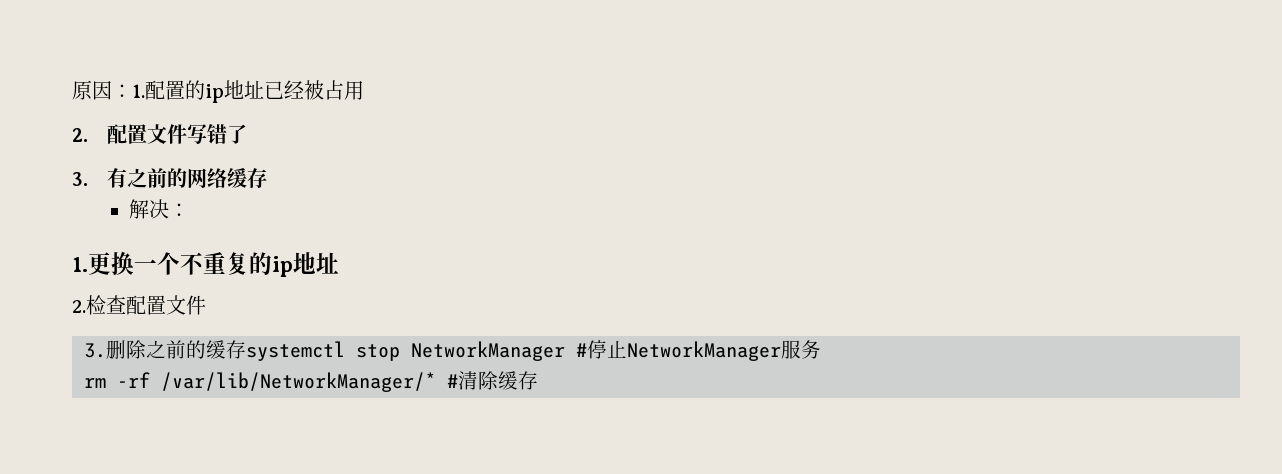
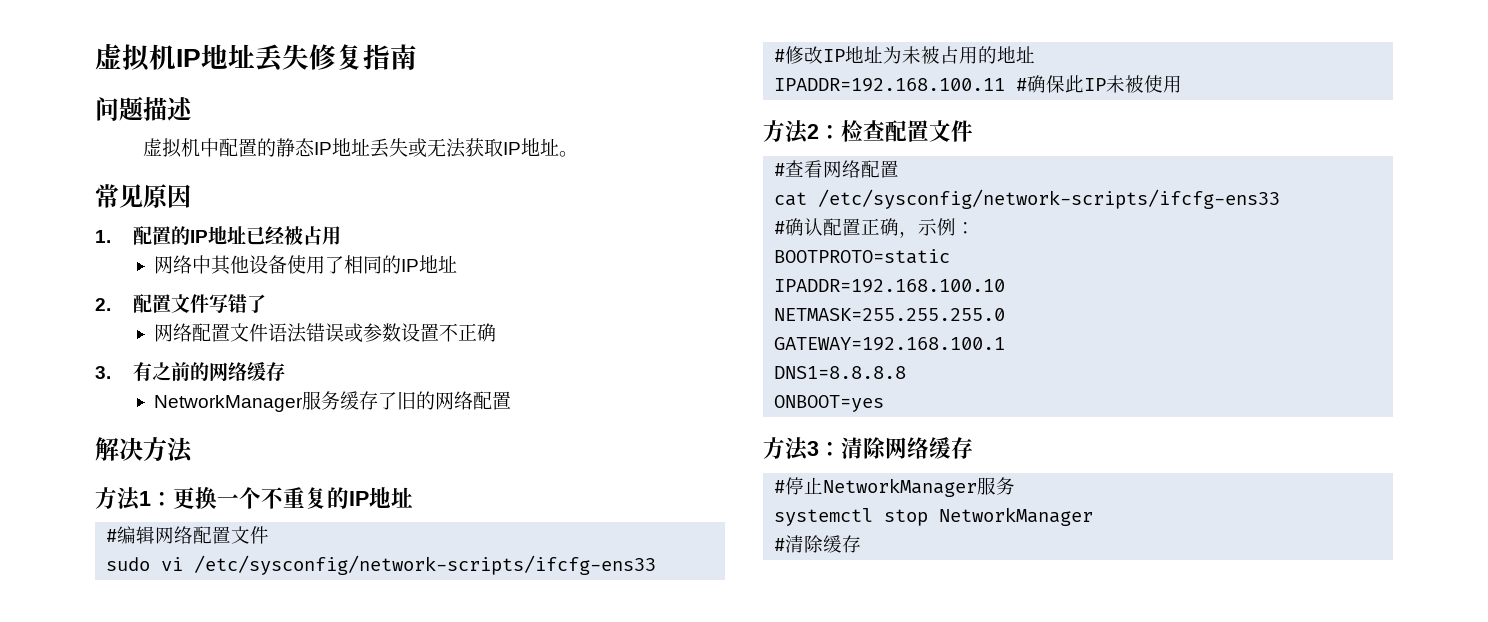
[72,80,364,103] 原因：1.配置的ip地址已经被占用 -> [95,43,417,72] [95,96,193,121] [143,138,579,158] [95,184,191,208] [95,226,341,245] [153,255,457,275] 虚拟机IP地址丢失修复指南 // 问题描述 // 虚拟机中配置的静态IP地址丢失或无法获取IP地址。 // 常见原因 // 1.配置的IP地址已经被占用 // 网络中其他设备使用了相同的IP地址
(248, 134) none -> [153,323,496,343] // 网络配置文件语法错误或参数设置不正确
[129,199,190,219] [72,257,88,272] 解决： // 1. -> [153,391,511,412] [95,437,193,463] [95,487,173,511] NetworkManager服务缓存了旧的网络配置 // 解决方法 // 方法1：
[272,252,339,277] [72,295,206,315] [84,340,565,361] ip地址 // 2.检查配置文件 // 3.删除之前的缓存systemctl stop NetworkManager -> [349,487,413,508] [106,526,270,544] [106,555,657,575] [774,46,1036,64] [774,75,1183,93] [763,120,973,144] [774,160,900,178] [774,189,1281,209] [774,218,976,238] [774,249,951,264] [774,279,1006,293] [774,308,1006,321] [774,337,1006,351] [774,366,907,379] [774,395,885,412] [763,437,973,461] IP地址 // #编辑网络配置文件 // sudo vi /etc/sysconfig/network-scripts/ifcfg-ens33 // #修改IP地址为未被占用的地址 // IPADDR=192.168.100.11 #确保此IP未被使用 // 方法2：检查配置文件 // #查看网络配置 // cat /etc/sysconfig/network-scripts/ifcfg-ens33 // #确认配置正确，示例： // BOOTPROTO=static // IPADDR=192.168.100.10 // NETMASK=255.255.255.0 // GATEWAY=192.168.100.1 // DNS1=8.8.8.8 // ONBOOT=yes // 方法3：清除网络缓存 //
[84,372,436,392] rm -rf /var/lib/NetworkManager/* -> [774,507,1094,526] systemctl stop NetworkManager //

